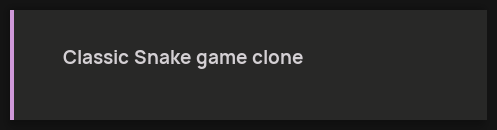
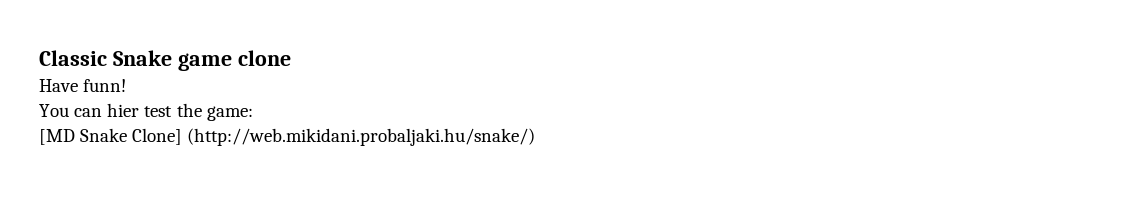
(304, 57) none -> [39,79,127,92] [39,103,253,121] [39,128,536,146] // Have funn! // You can hier test the game: // [MD Snake Clone] (http://web.mikidani.probaljaki.hu/snake/)

